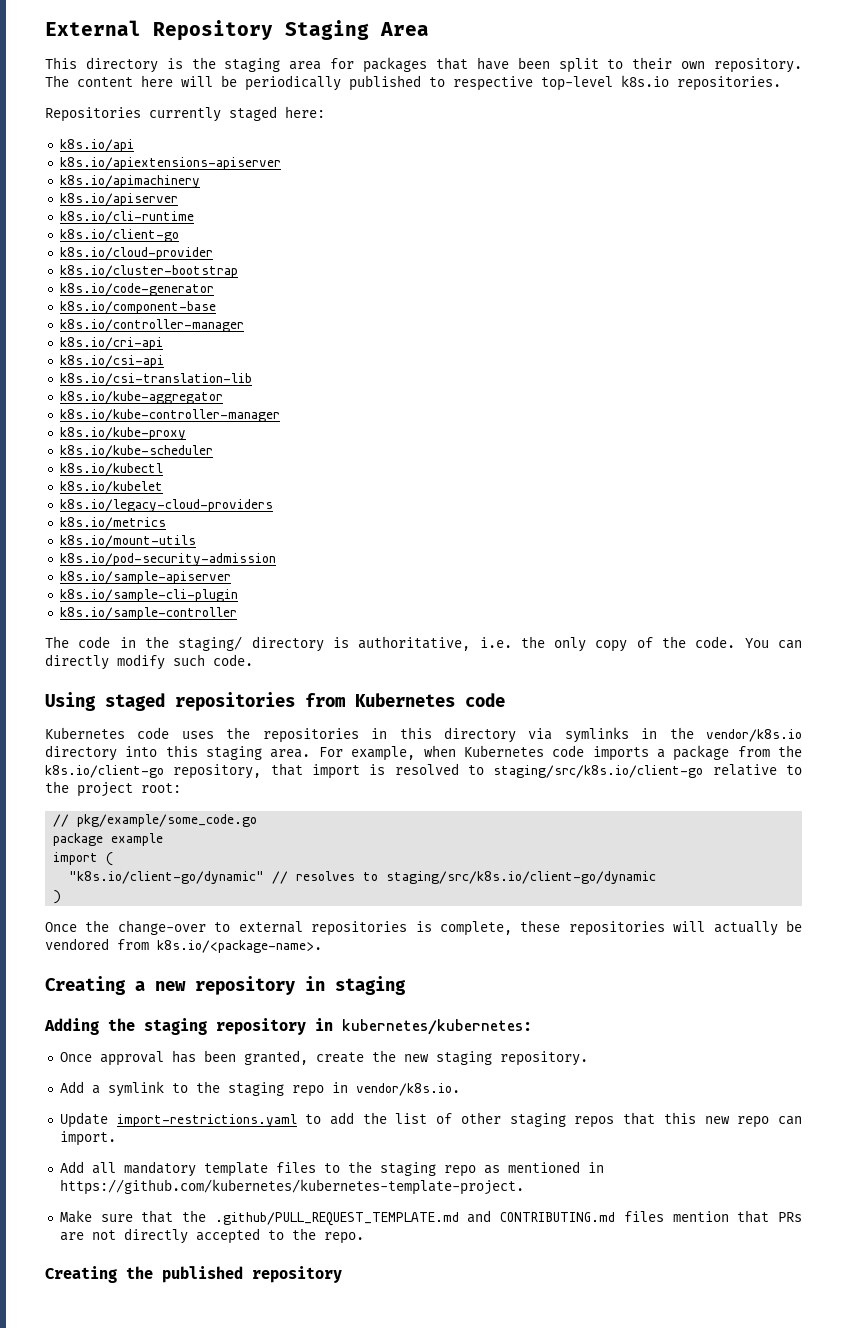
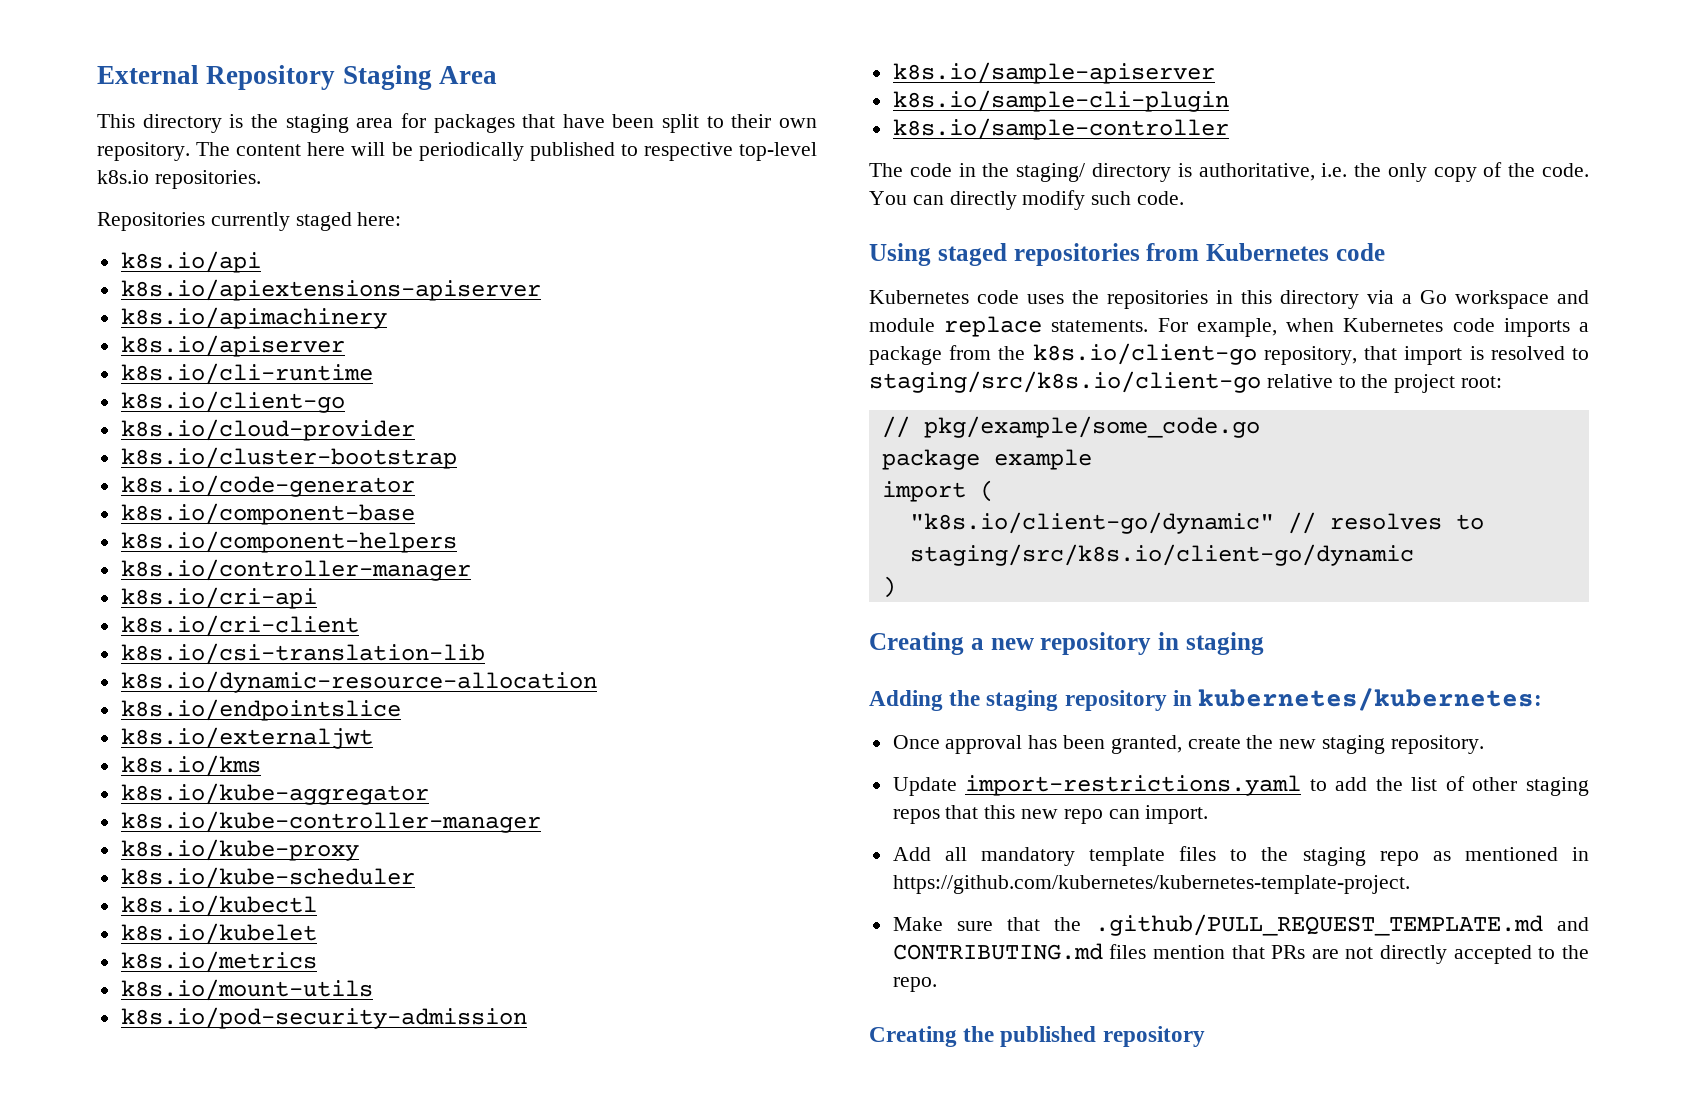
(216, 307) none -> [120,531,457,553] // k8s.io/component-helpers
[59,355,164,368] k8s.io/csi-api -> [120,615,359,637] k8s.io/cri-client
(252, 379) none -> [120,671,597,693] [120,699,401,721] [120,727,373,749] [120,755,261,777] // k8s.io/dynamic-resource-allocation // k8s.io/endpointslice // k8s.io/externaljwt // k8s.io/kms
[59,499,273,512] // k8s.io/legacy-cloud-providers -> (317, 934) none
[564,727,802,743] [45,745,311,761] symlinks in the vendor/k8s.io directory into this staging area. -> [1402,290,1589,309] [869,316,1149,337] a Go workspace and module replace statements.
[45,920,802,936] [45,938,322,953] // Once the change-over to external repositories is complete, these repositories will actually be vendored from k8s.io/<package-name>. -> (896, 587) none
[59,1081,460,1097] // Add a symlink to the staging repo in vendor/k8s.io. -> (1484, 744) none

